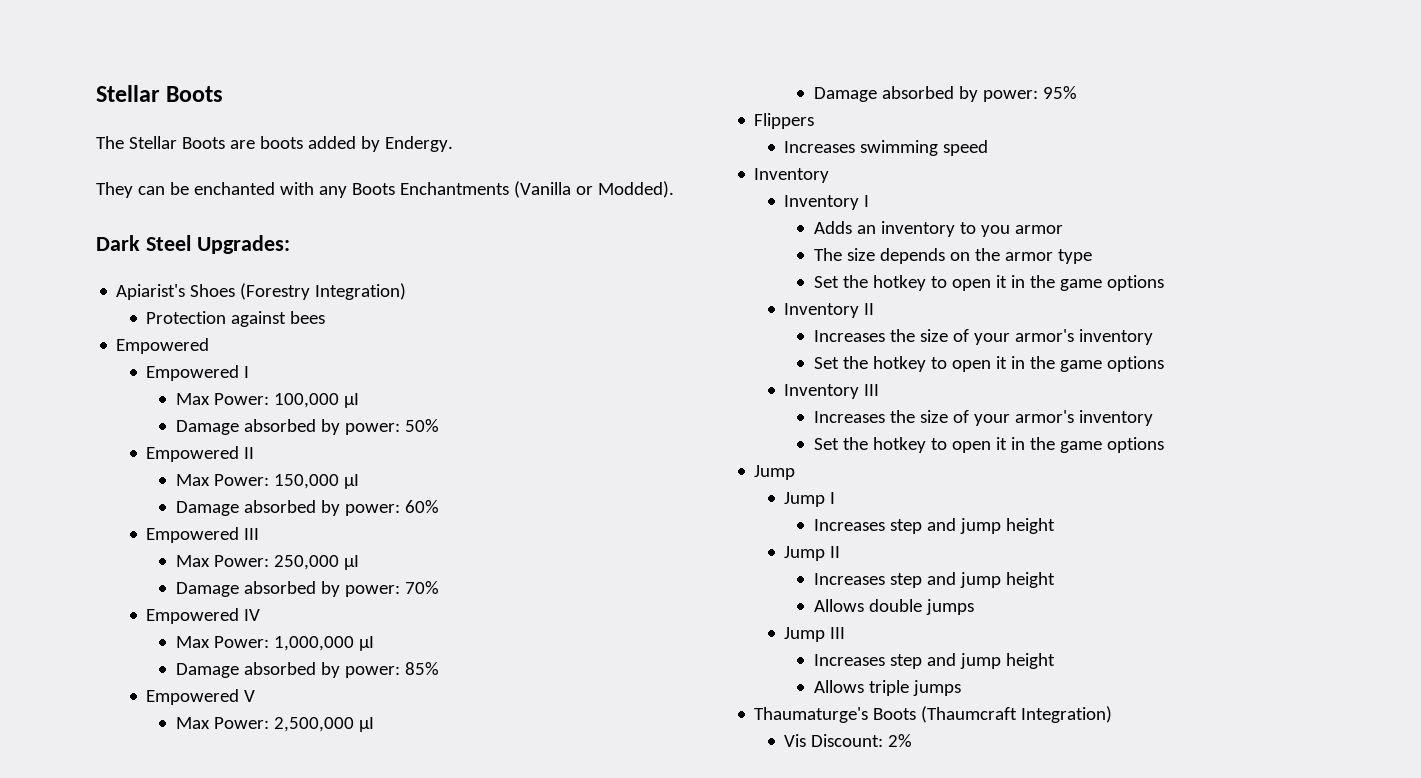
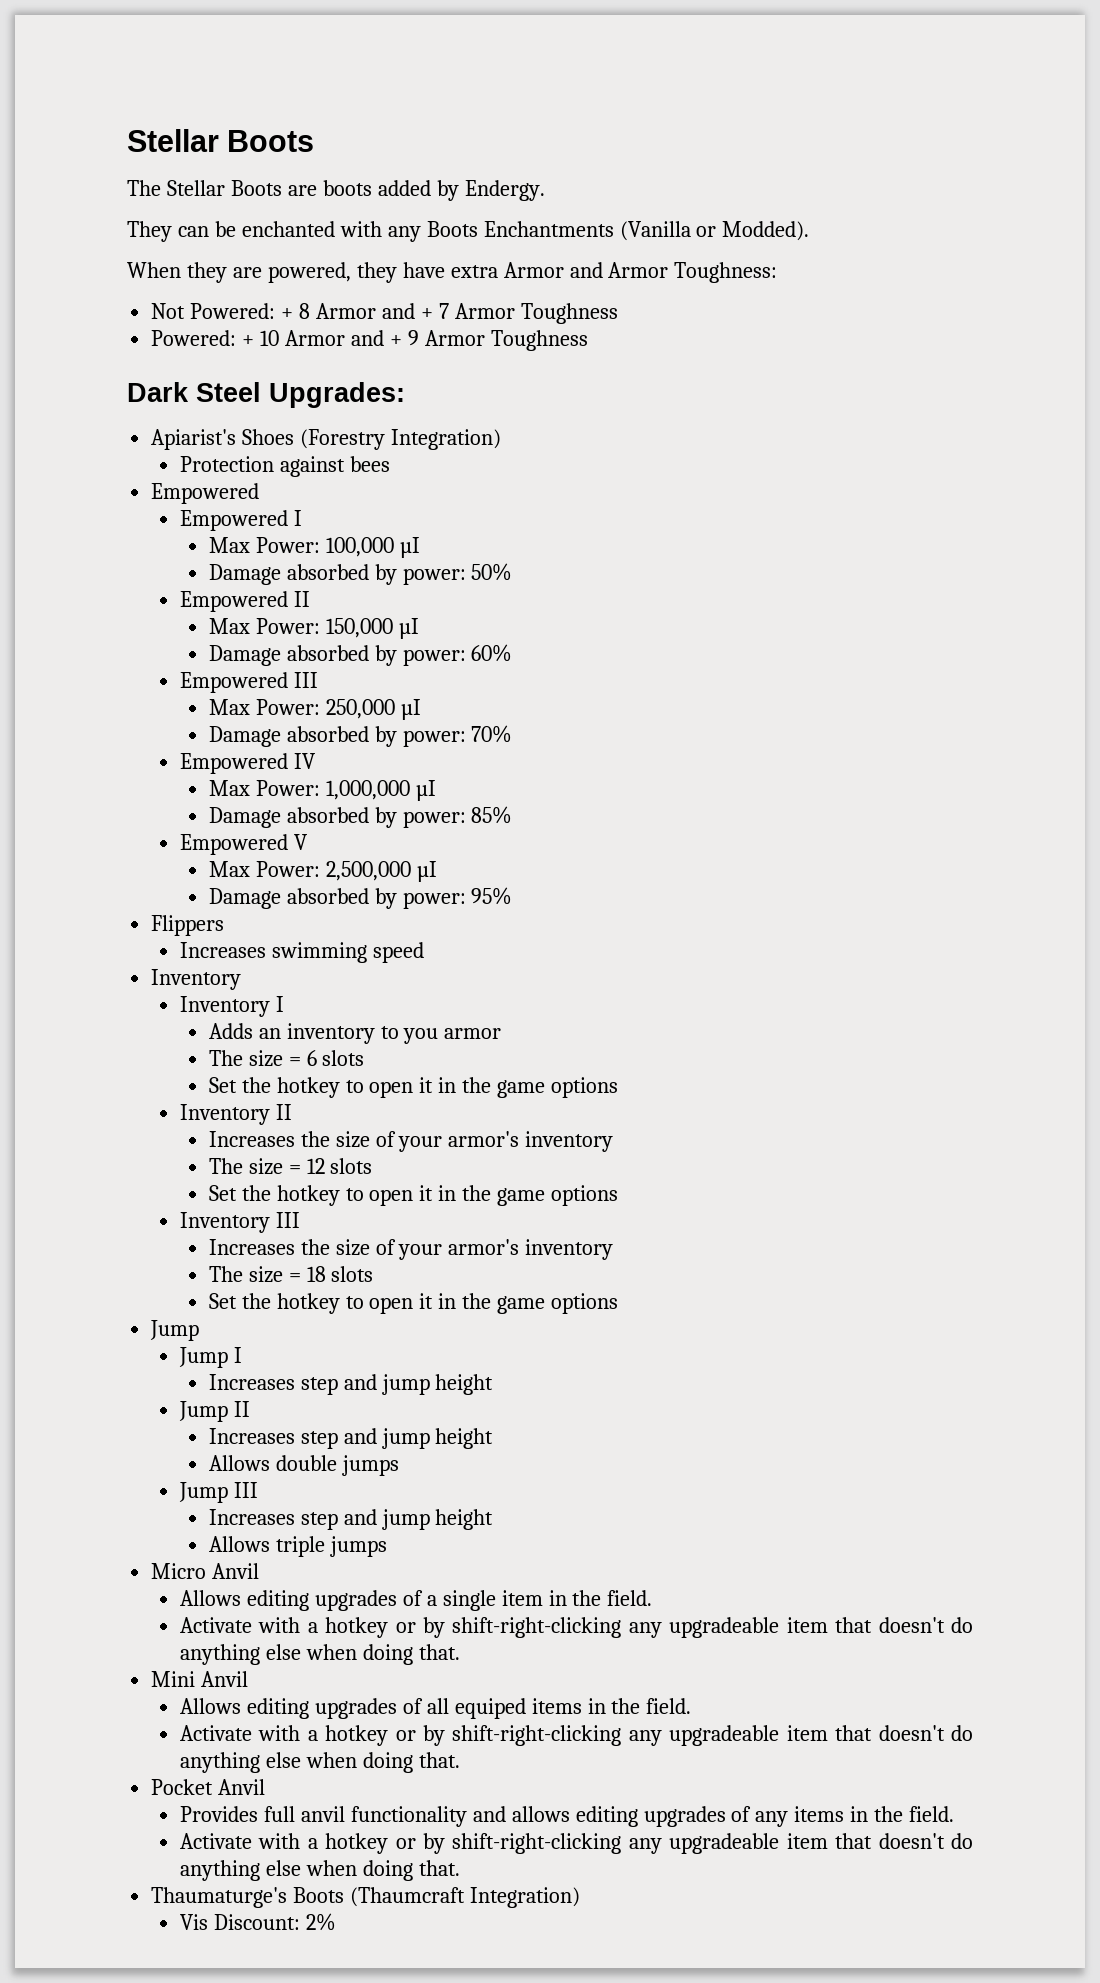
(674, 189) none -> [127,262,778,283] [151,303,618,324] [151,330,588,351] // When they are powered, they have extra Armor and Armor Toughness: // Not Powered: + 8 Armor and + 7 Armor Toughness // Powered: + 10 Armor and + 9 Armor Toughness
[879,248,1092,264] depends on the armor type -> [288,1050,365,1066] = 6 slots
(1153, 337) none -> [208,1158,373,1175] // The size = 12 slots
(1153, 418) none -> [208,1266,374,1283] // The size = 18 slots
(961, 688) none -> [151,1563,260,1579] [179,1590,653,1611] [179,1617,973,1638] [179,1644,460,1665] [151,1671,249,1687] [179,1698,692,1719] [179,1725,973,1746] [179,1752,460,1773] [151,1779,266,1795] [179,1806,955,1827] [179,1833,973,1854] [179,1860,460,1881] // Micro Anvil // Allows editing upgrades of a single item in the field. // Activate with a hotkey or by shift-right-clicking any upgradeable item that doesn't do anything else when doing that. // Mini Anvil // Allows editing upgrades of all equiped items in the field. // Activate with a hotkey or by shift-right-clicking any upgradeable item that doesn't do anything else when doing that. // Pocket Anvil // Provides full anvil functionality and allows editing upgrades of any items in the field. // Activate with a hotkey or by shift-right-clicking any upgradeable item that doesn't do anything else when doing that.

